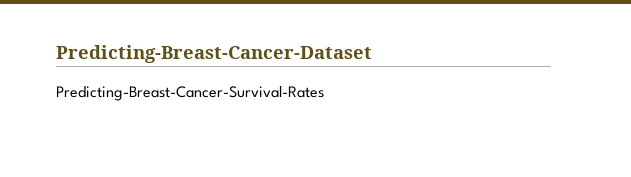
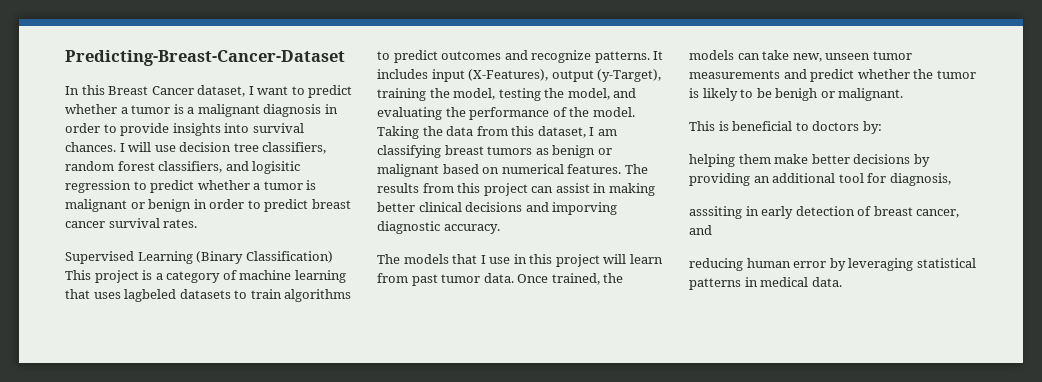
[56,86,324,101] Predicting-Breast-Cancer-Survival-Rates -> [65,85,353,98] [65,104,338,117] [65,123,304,136] [65,142,327,154] [65,161,301,174] [65,180,317,193] [65,199,351,212] [65,218,198,228] [65,251,333,264] [65,270,346,283] [65,289,352,302] [377,50,664,63] [377,69,662,82] [377,88,637,101] [377,107,635,120] [377,126,617,139] [377,145,612,158] [377,164,648,177] [377,183,655,196] [377,202,618,215] [377,221,500,234] [377,254,663,267] [377,273,624,286] [689,50,912,62] [689,69,976,82] [689,88,904,101] [689,121,882,134] [689,154,930,167] [689,173,951,186] [689,206,960,219] [689,225,712,235] [689,258,976,271] [689,277,842,290] In this Breast Cancer dataset, I want to predict whether a tumor is a malignant diagnosis in order to provide insights into survival chances. I will use decision tree classifiers, random forest classifiers, and logisitic regression to predict whether a tumor is malignant or benign in order to predict breast cancer survival rates. // Supervised Learning (Binary Classification) This project is a category of machine learning that uses lagbeled datasets to train algorithms to predict outcomes and recognize patterns. It includes input (X-Features), output (y-Target), training the model, testing the model, and evaluating the performance of the model. Taking the data from this dataset, I am classifying breast tumors as benign or malignant based on numerical features. The results from this project can assist in making better clinical decisions and imporving diagnostic accuracy. // The models that I use in this project will learn from past tumor data. Once trained, the models can take new, unseen tumor measurements and predict whether the tumor is likely to be benigh or malignant. // This is beneficial to doctors by: // helping them make better decisions by providing an additional tool for diagnosis, // asssiting in early detection of breast cancer, and // reducing human error by leveraging statistical patterns in medical data.

